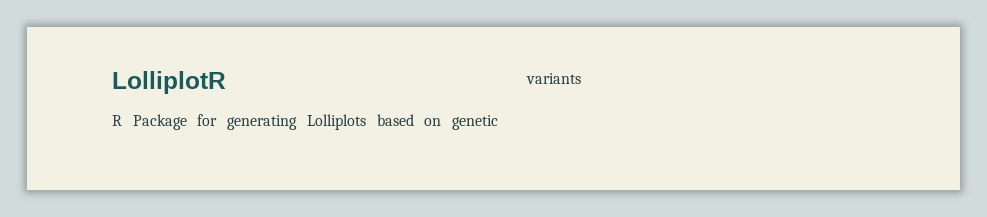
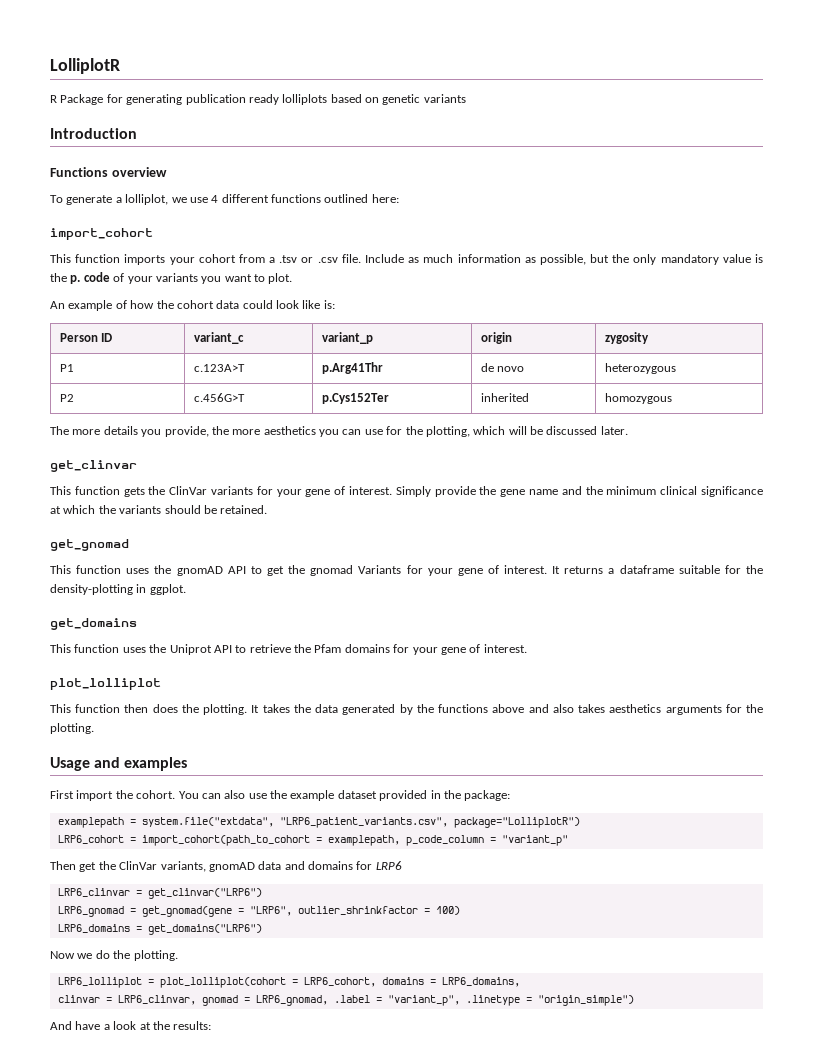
[306,114,366,130] Lolliplots -> [185,94,328,105] publication ready lolliplots
(581, 78) none -> [50,128,137,139] [50,167,167,177] [50,194,399,205] [50,228,153,240] [50,254,763,265] [50,272,293,284] [50,300,335,311] [59,333,112,342] [193,332,244,344] [321,332,373,344] [480,332,512,344] [604,332,649,344] [59,364,74,372] [193,364,245,372] [321,362,383,374] [480,363,524,372] [604,363,676,374] [59,394,74,402] [193,393,245,402] [321,393,389,404] [480,393,529,402] [604,393,672,404] [50,426,628,437] [50,460,137,472] [50,486,763,497] [50,505,268,514] [50,539,129,551] [50,565,763,576] [50,584,186,595] [50,618,137,630] [50,644,527,655] [50,678,161,690] [50,704,763,715] [50,723,94,734] [50,757,188,771] [50,790,511,801] [57,817,580,828] [57,835,568,846] [50,861,402,872] [57,888,262,899] [57,906,460,917] [57,924,262,935] [50,950,178,961] [57,977,520,988] [57,995,634,1006] [50,1021,212,1030] // Introduction // Functions overview // To generate a lolliplot, we use 4 different functions outlined here: // import_cohort // This function imports your cohort from a .tsv or .csv file. Include as much information as possible, but the only mandatory value is the p. code of your variants you want to plot. // An example of how the cohort data could look like is: // Person ID | variant_c | variant_p | origin | zygosity // P1 | c.123A>T | p.Arg41Thr | de novo | heterozygous // P2 | c.456G>T | p.Cys152Ter | inherited | homozygous // The more details you provide, the more aesthetics you can use for the plotting, which will be discussed later. // get_clinvar // This function gets the ClinVar variants for your gene of interest. Simply provide the gene name and the minimum clinical significance at which the variants should be retained. // get_gnomad // This function uses the gnomAD API to get the gnomad Variants for your gene of interest. It returns a dataframe suitable for the density-plotting in ggplot. // get_domains // This function uses the Uniprot API to retrieve the Pfam domains for your gene of interest. // plot_lolliplot // This function then does the plotting. It takes the data generated by the functions above and also takes aesthetics arguments for the plotting. // Usage and examples // First import the cohort. You can also use the example dataset provided in the package: // examplepath = system.file("extdata", "LRP6_patient_variants.csv", package="LolliplotR") // LRP6_cohort = import_cohort(path_to_cohort = examplepath, p_code_column = "variant_p" // Then get the ClinVar variants, gnomAD data and domains for LRP6 // LRP6_clinvar = get_clinvar("LRP6") // LRP6_gnomad = get_gnomad(gene = "LRP6", outlier_shrinkfactor = 100) // LRP6_domains = get_domains("LRP6") // Now we do the plotting. // LRP6_lolliplot = plot_lolliplot(cohort = LRP6_cohort, domains = LRP6_domains, // clinvar = LRP6_clinvar, gnomad = LRP6_gnomad, .label = "variant_p", .linetype = "origin_simple") // And have a look at the results:

